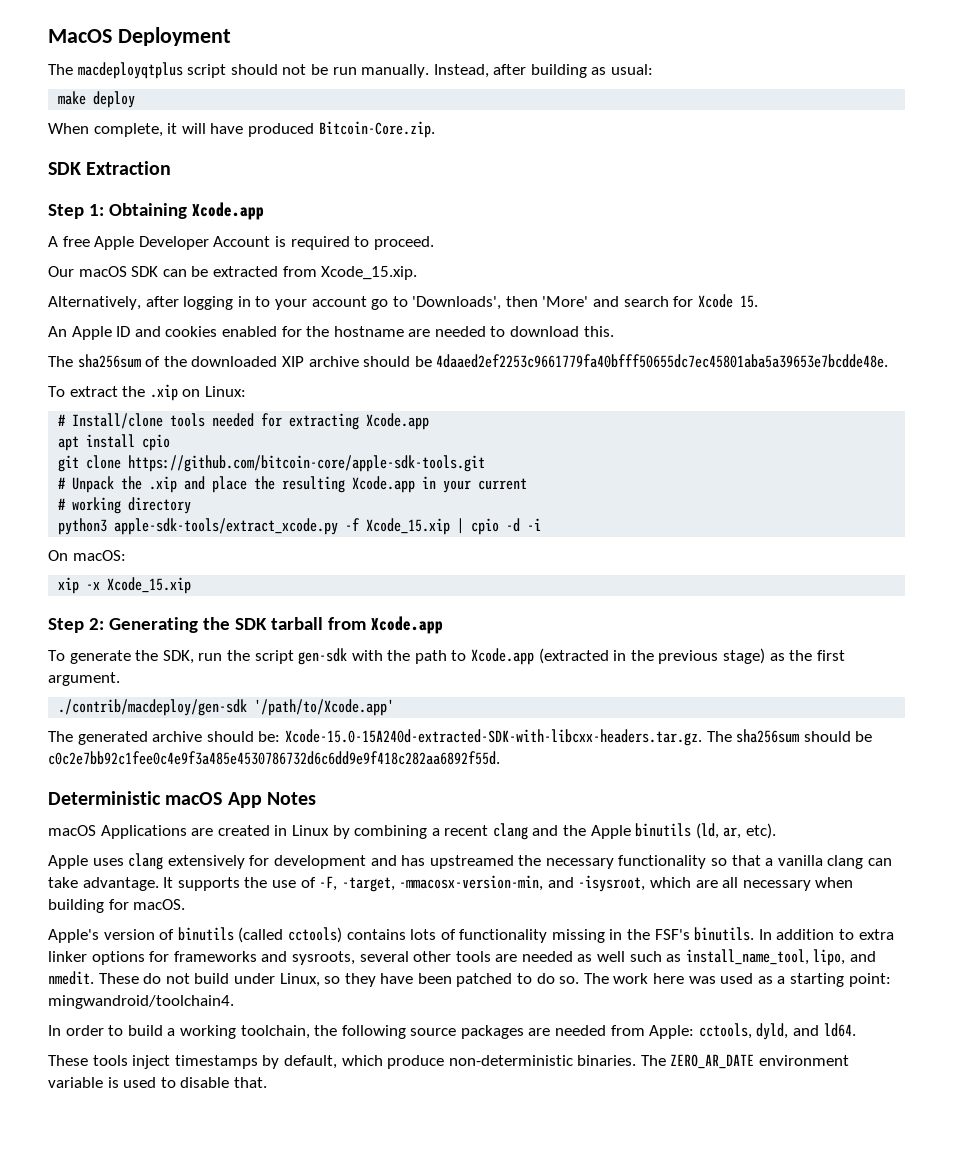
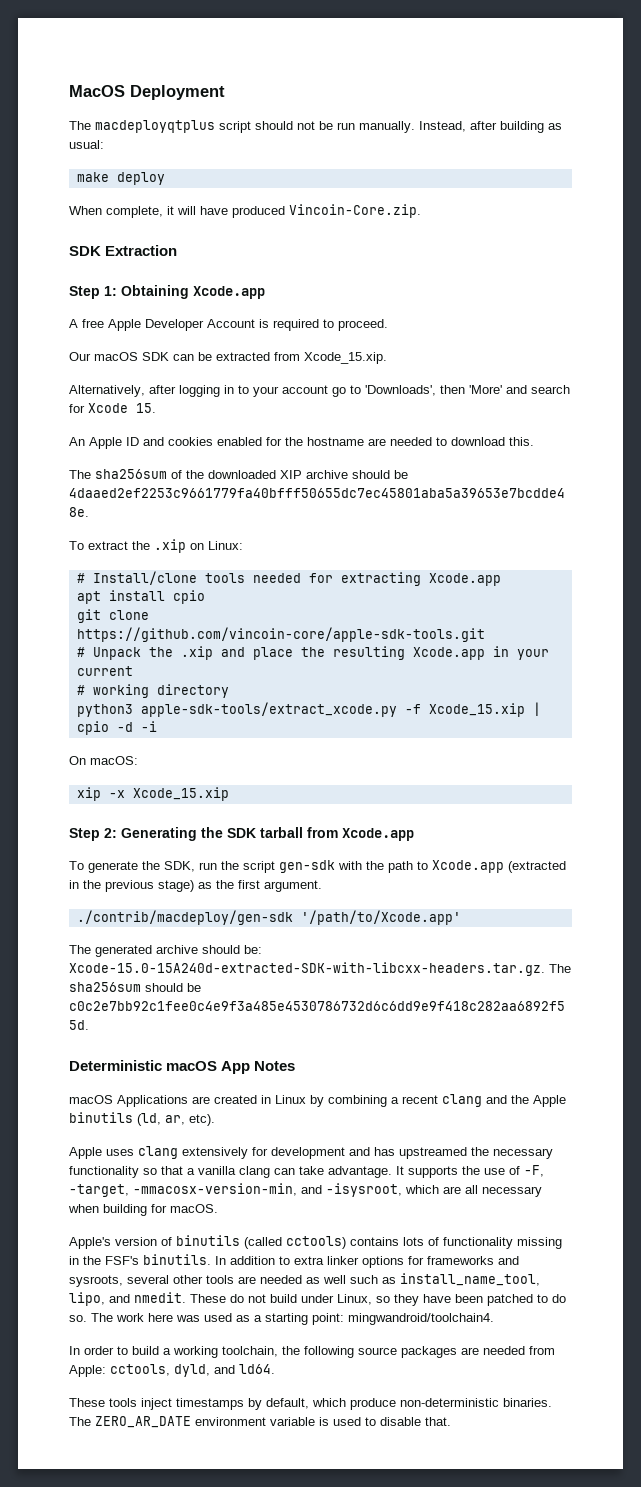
[318,121,435,138] Bitcoin-Core.zip. -> [289,204,421,218] Vincoin-Core.zip.
[128,455,486,472] https://github.com/bitcoin-core/apple-sdk-tools.git -> [76,627,485,642] https://github.com/vincoin-core/apple-sdk-tools.git

